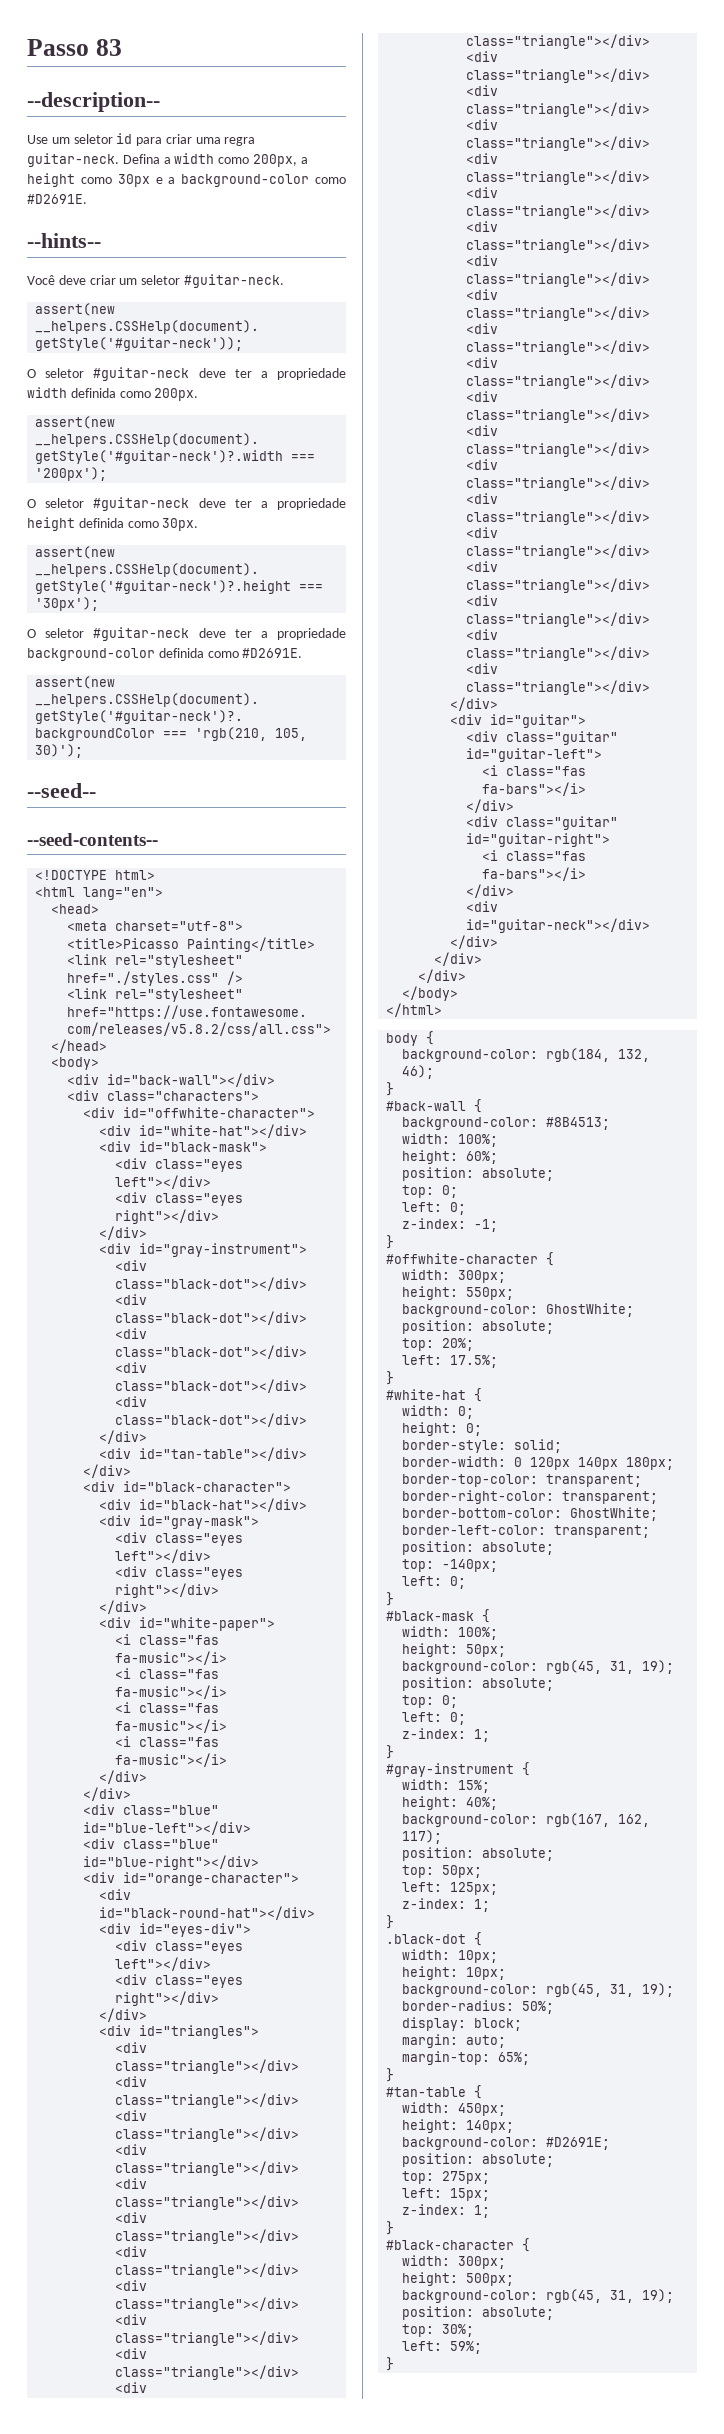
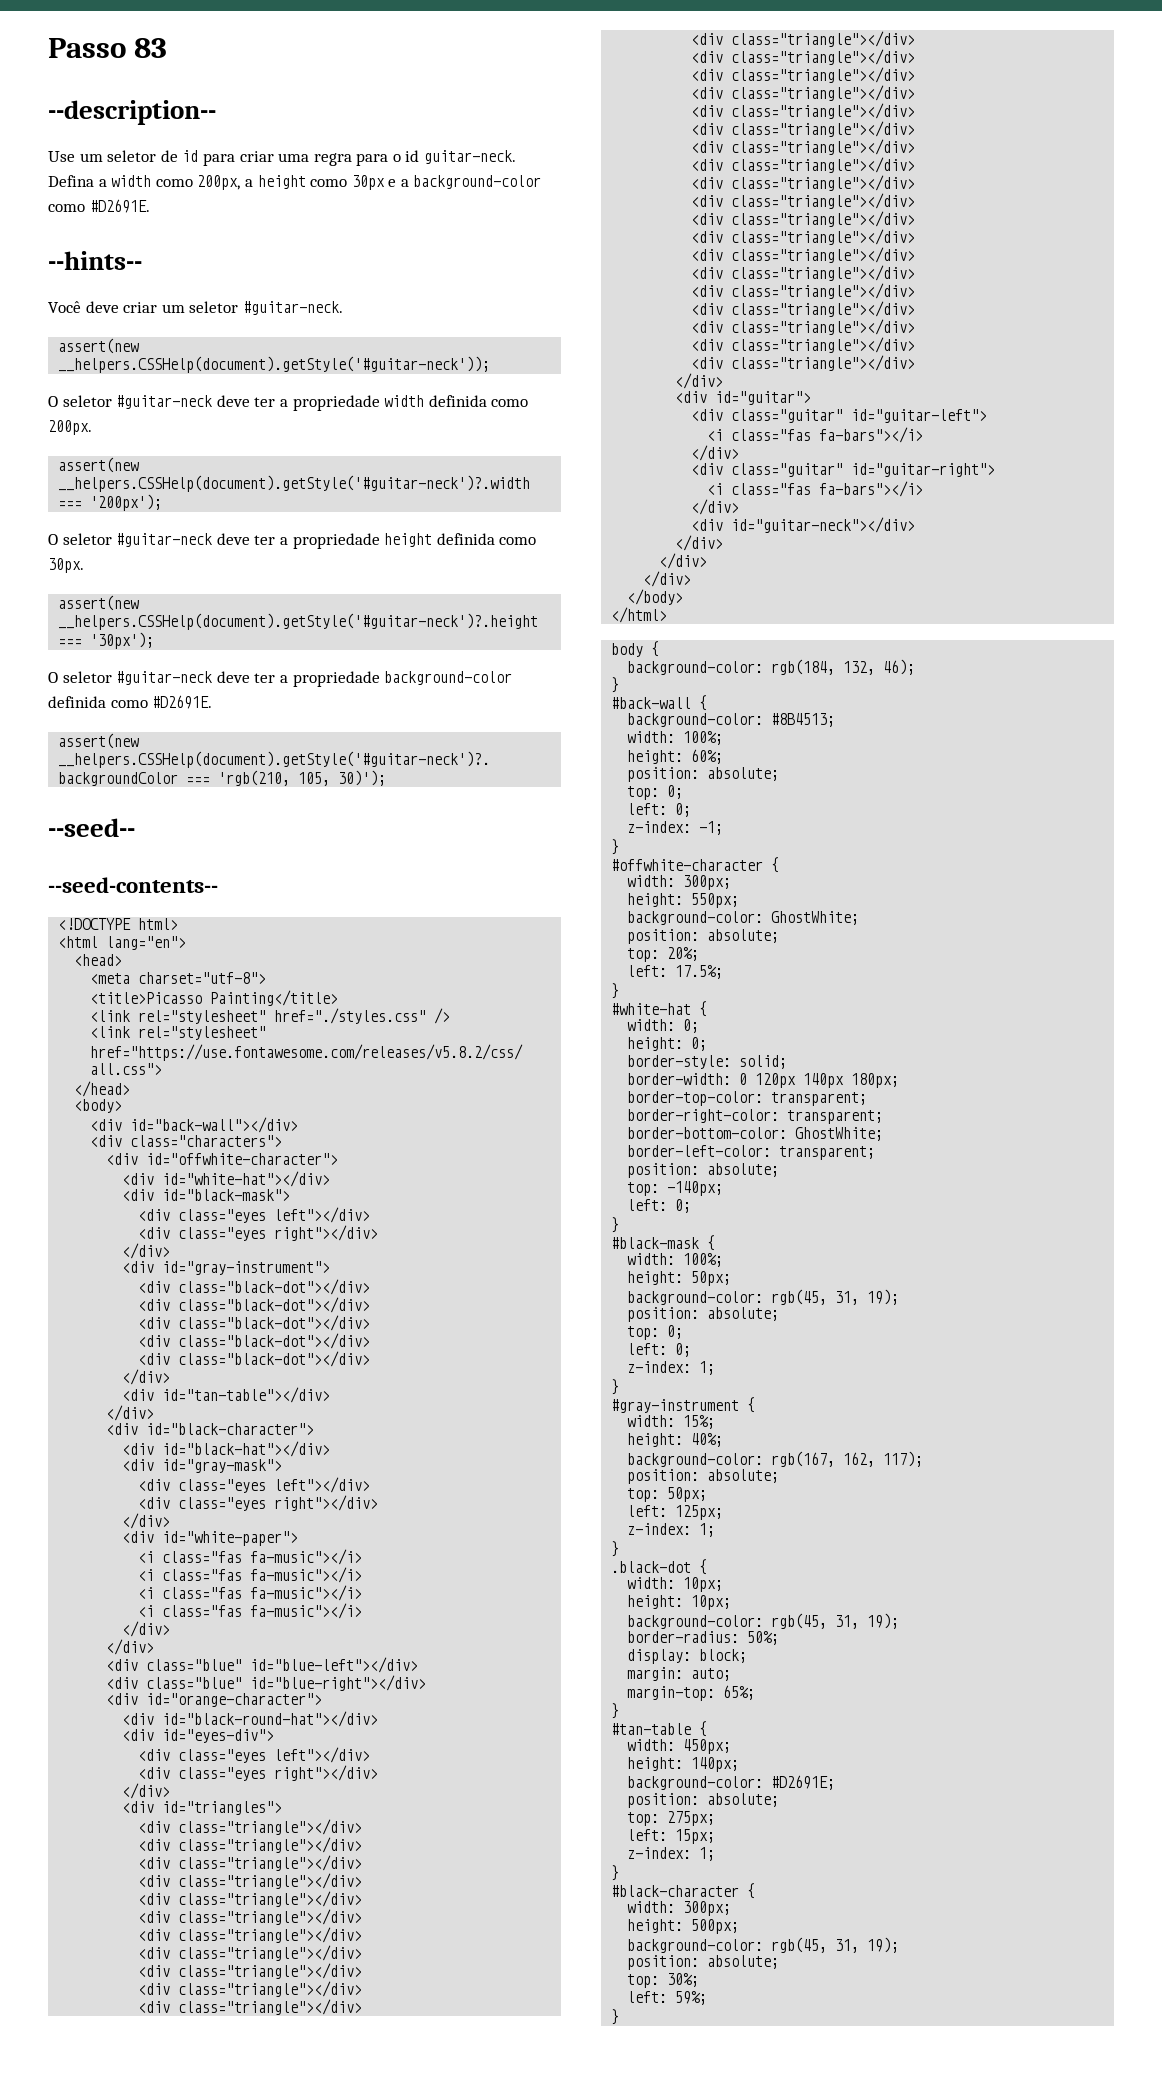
(113, 139) none -> [160,150,178,162] de
(256, 141) none -> [356,150,420,166] para o id

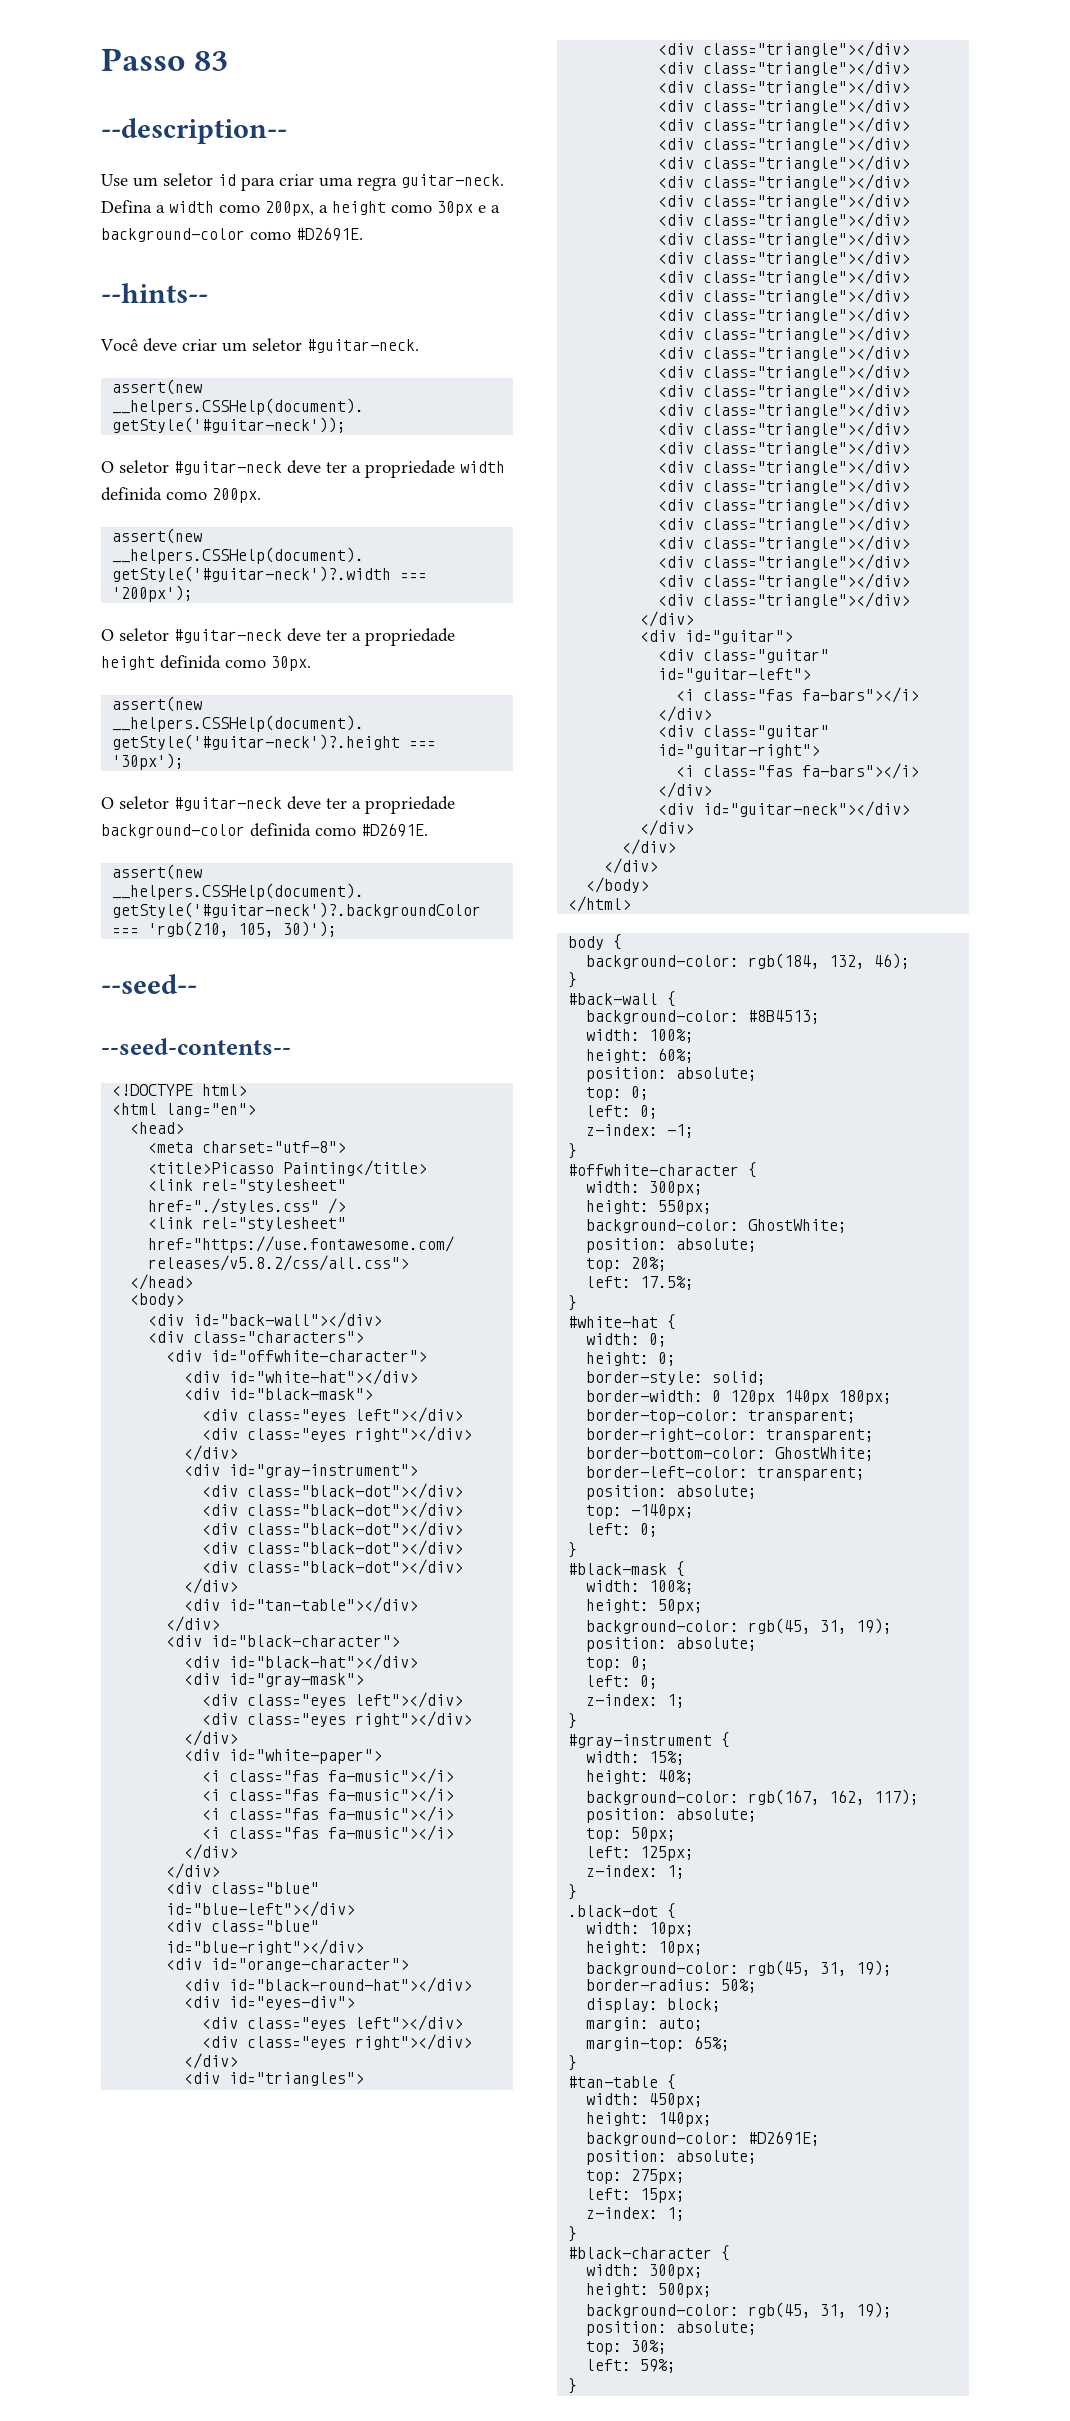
[160,150,178,162] de -> (213, 179) none
[356,150,420,166] para o id -> (397, 184) none

